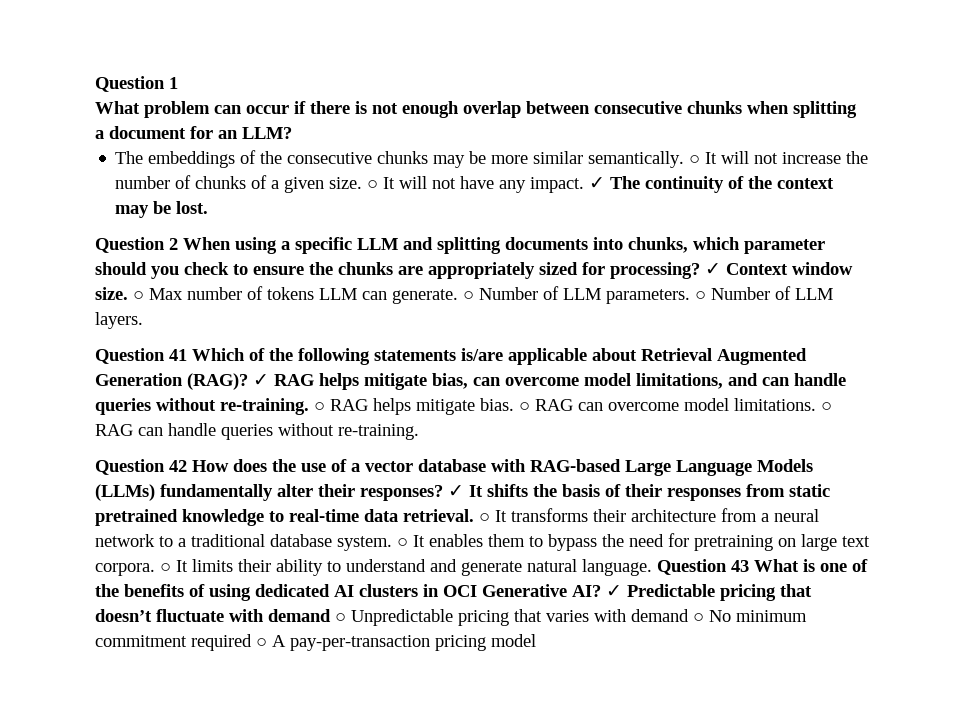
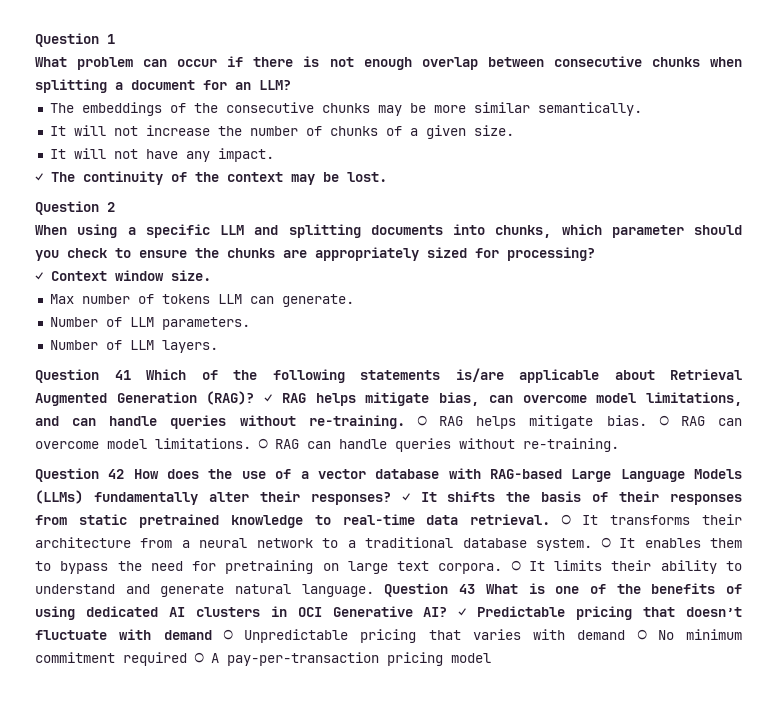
[689,155,701,164] ○ -> (642, 109) //
[367,180,379,189] ○ -> (514, 130) //
(585, 185) none -> (274, 155) //
(178, 244) none -> (115, 207) //
(700, 270) none -> (595, 254) //
[133,291,144,300] ○ -> (211, 275) //
[463,291,474,300] ○ -> (354, 300) //
[695,291,706,300] ○ -> (250, 323) //

